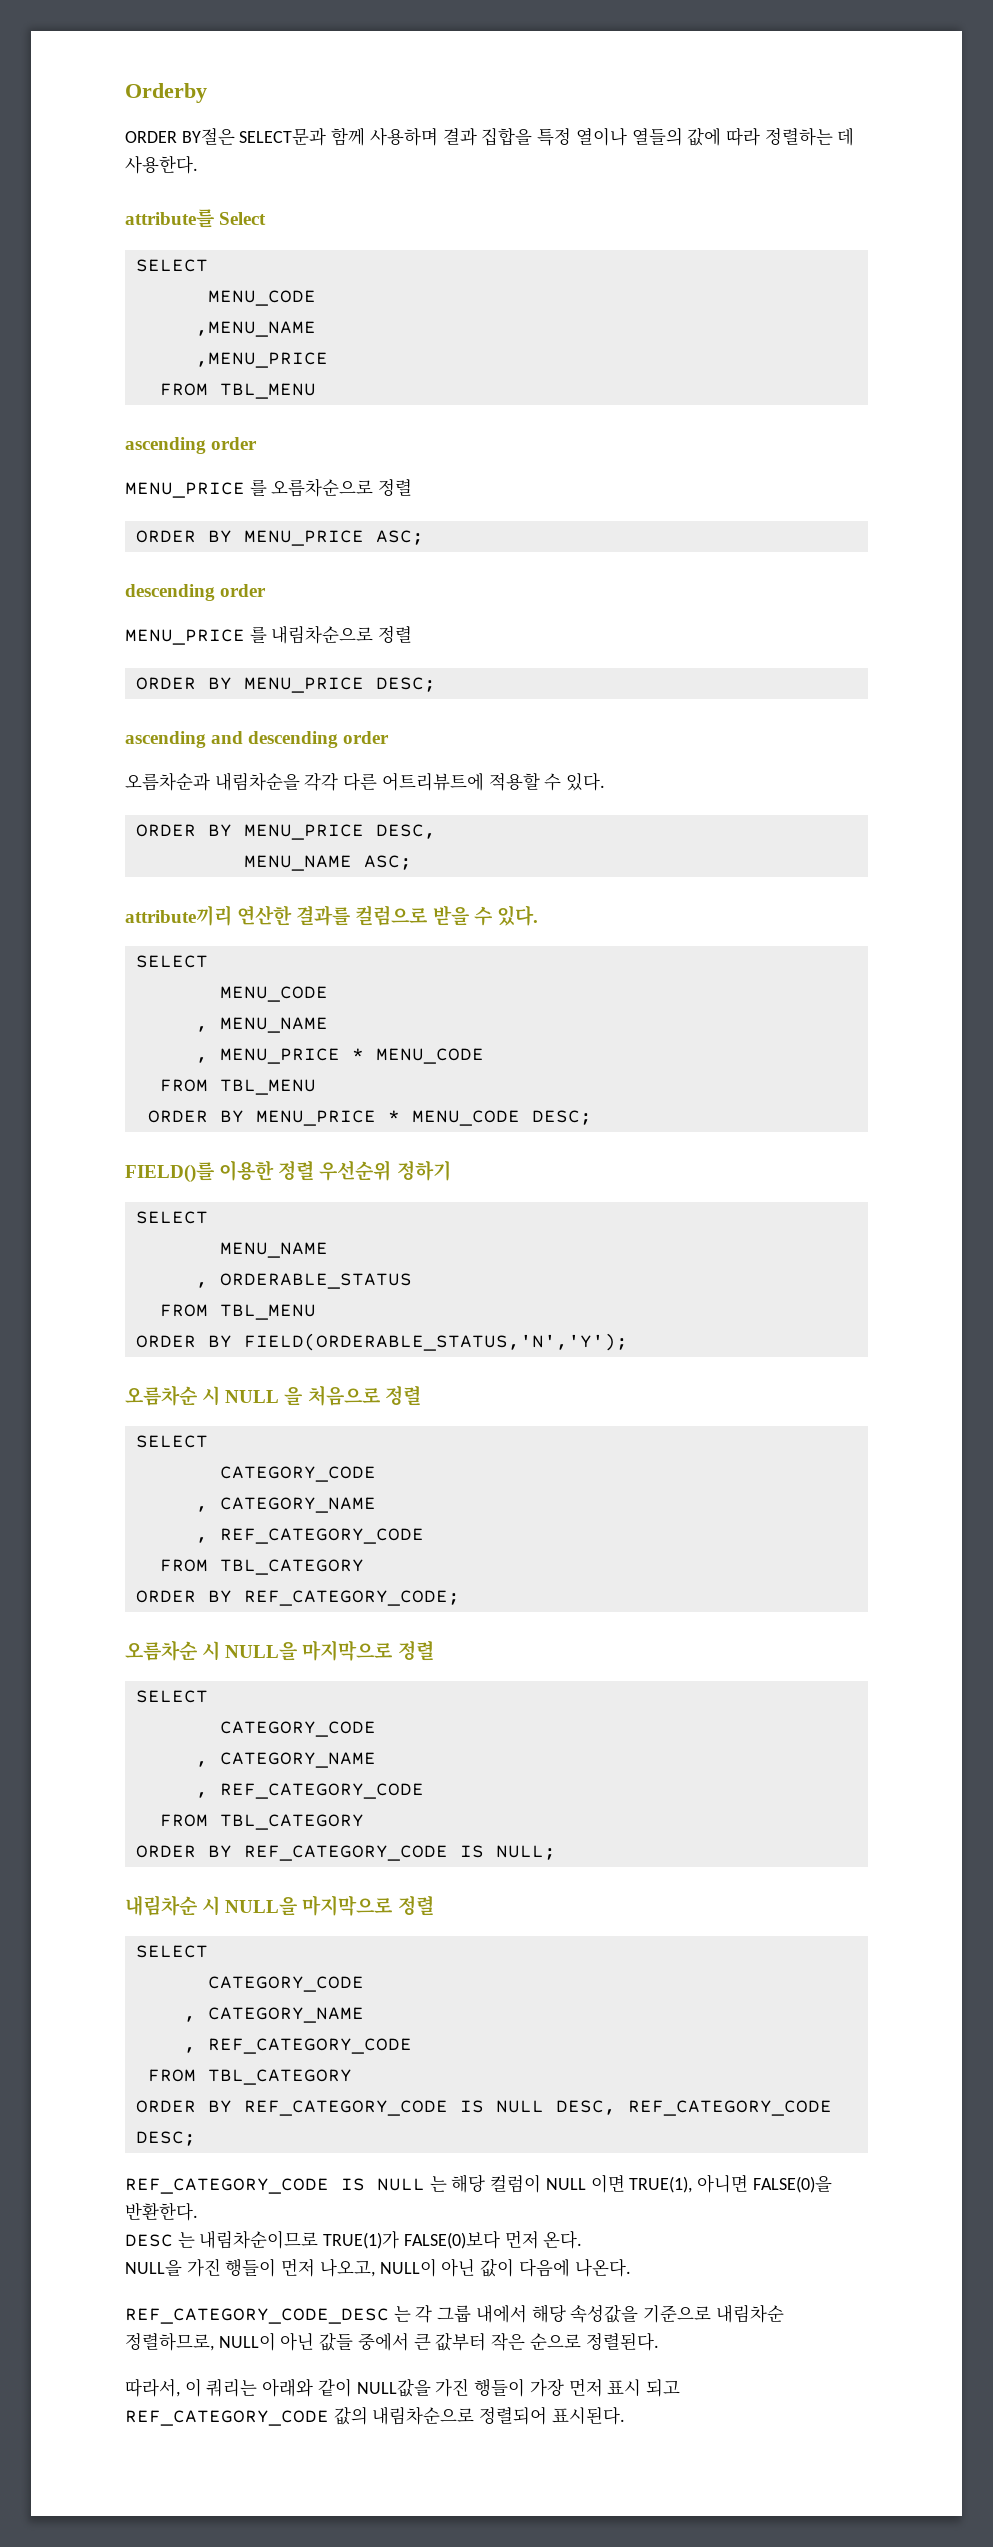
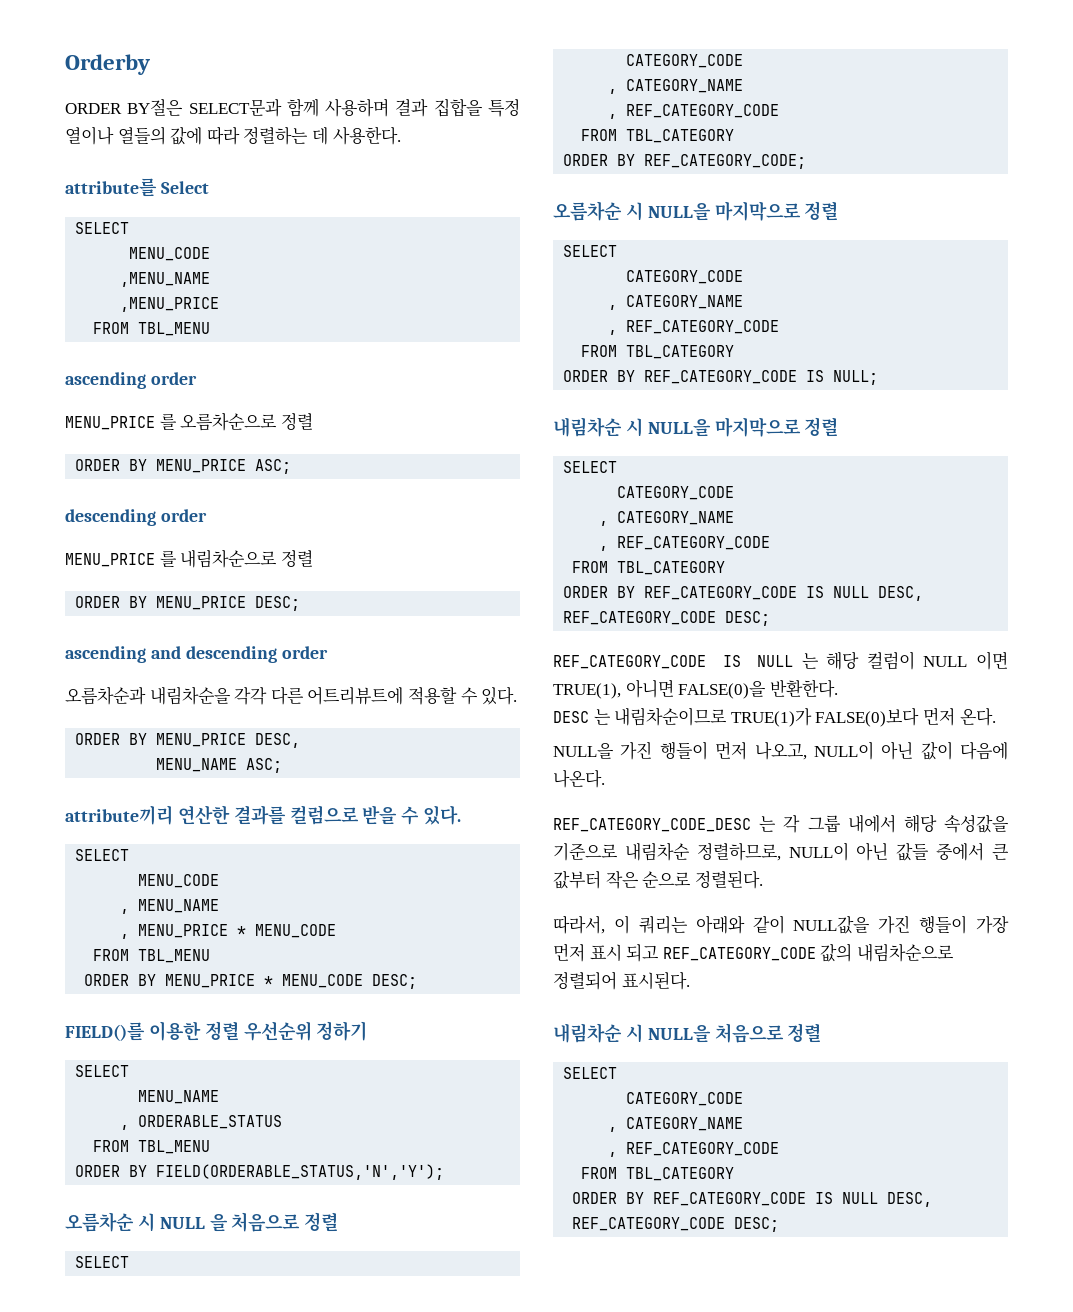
(625, 2415) none -> [553,1023,822,1043] [563,1067,618,1079] [626,1092,744,1106] [608,1117,744,1132] [608,1142,780,1157] [581,1167,735,1181] [572,1192,933,1207] [572,1217,780,1232] // 내림차순 시 NULL을 처음으로 정렬 // SELECT // CATEGORY_CODE // , CATEGORY_NAME // , REF_CATEGORY_CODE // FROM TBL_CATEGORY // ORDER BY REF_CATEGORY_CODE IS NULL DESC, REF_CATEGORY_CODE DESC;

